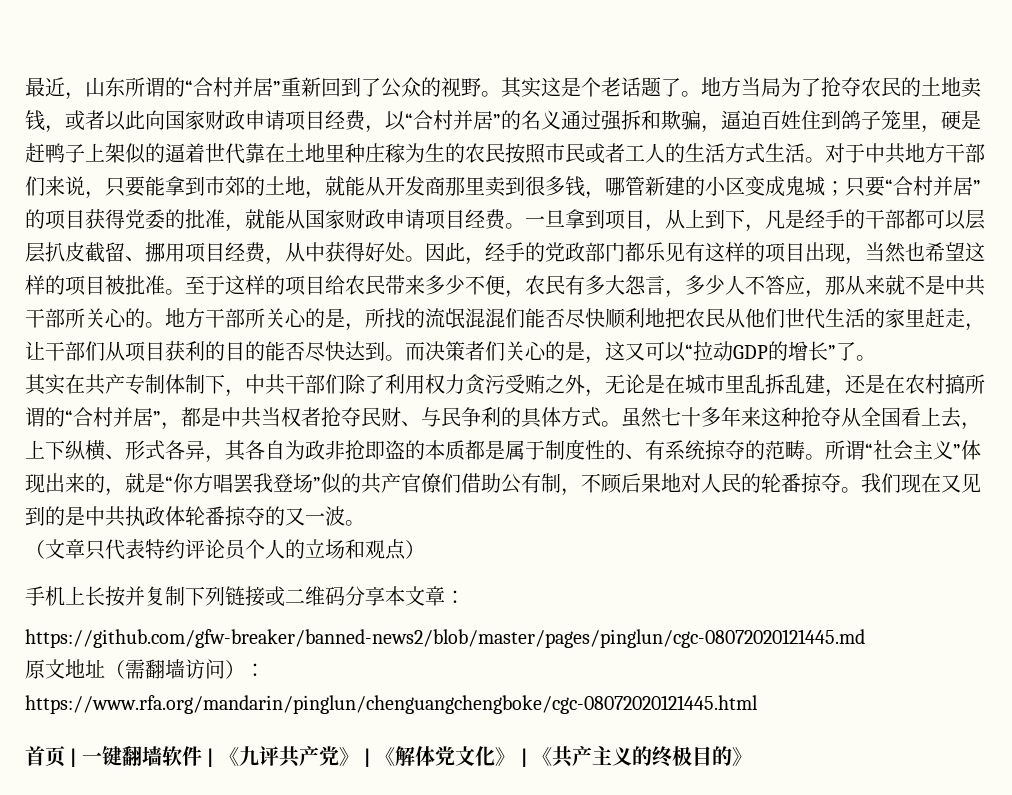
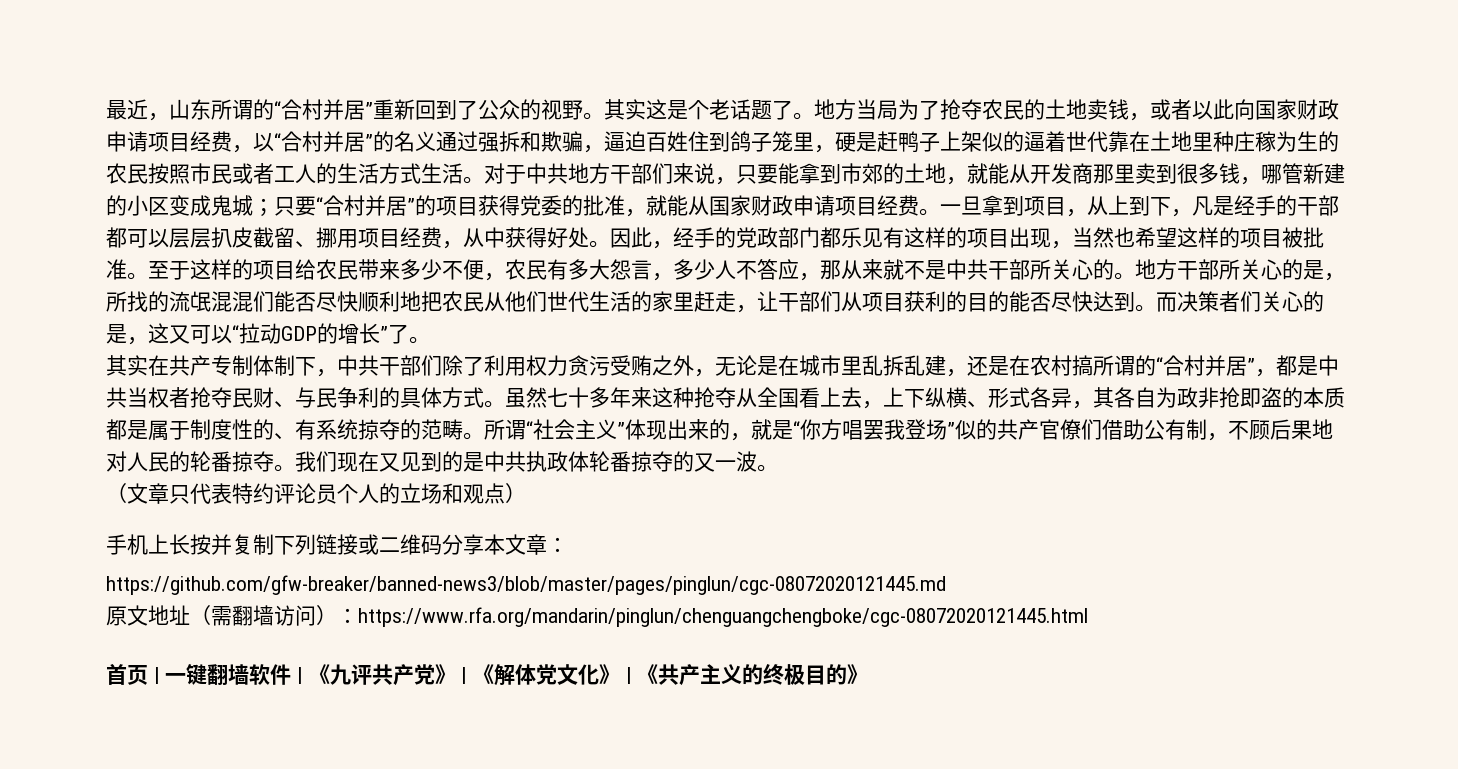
[25,629,865,648] https://github.com/gfw-breaker/banned-news2/blob/master/pages/pinglun/cgc-08072020121445.md -> [106,575,946,595] https://github.com/gfw-breaker/banned-news3/blob/master/pages/pinglun/cgc-08072020121445.md

